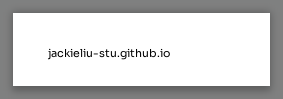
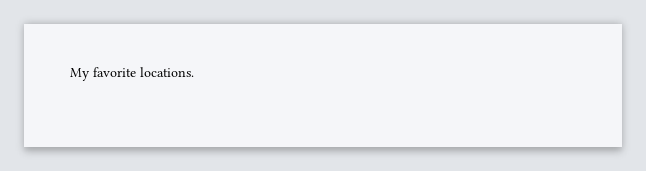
[47,48,170,60] jackieliu-stu.github.io -> [70,67,194,81] My favorite locations.

